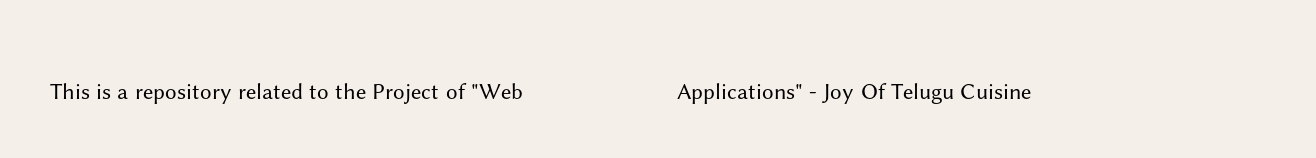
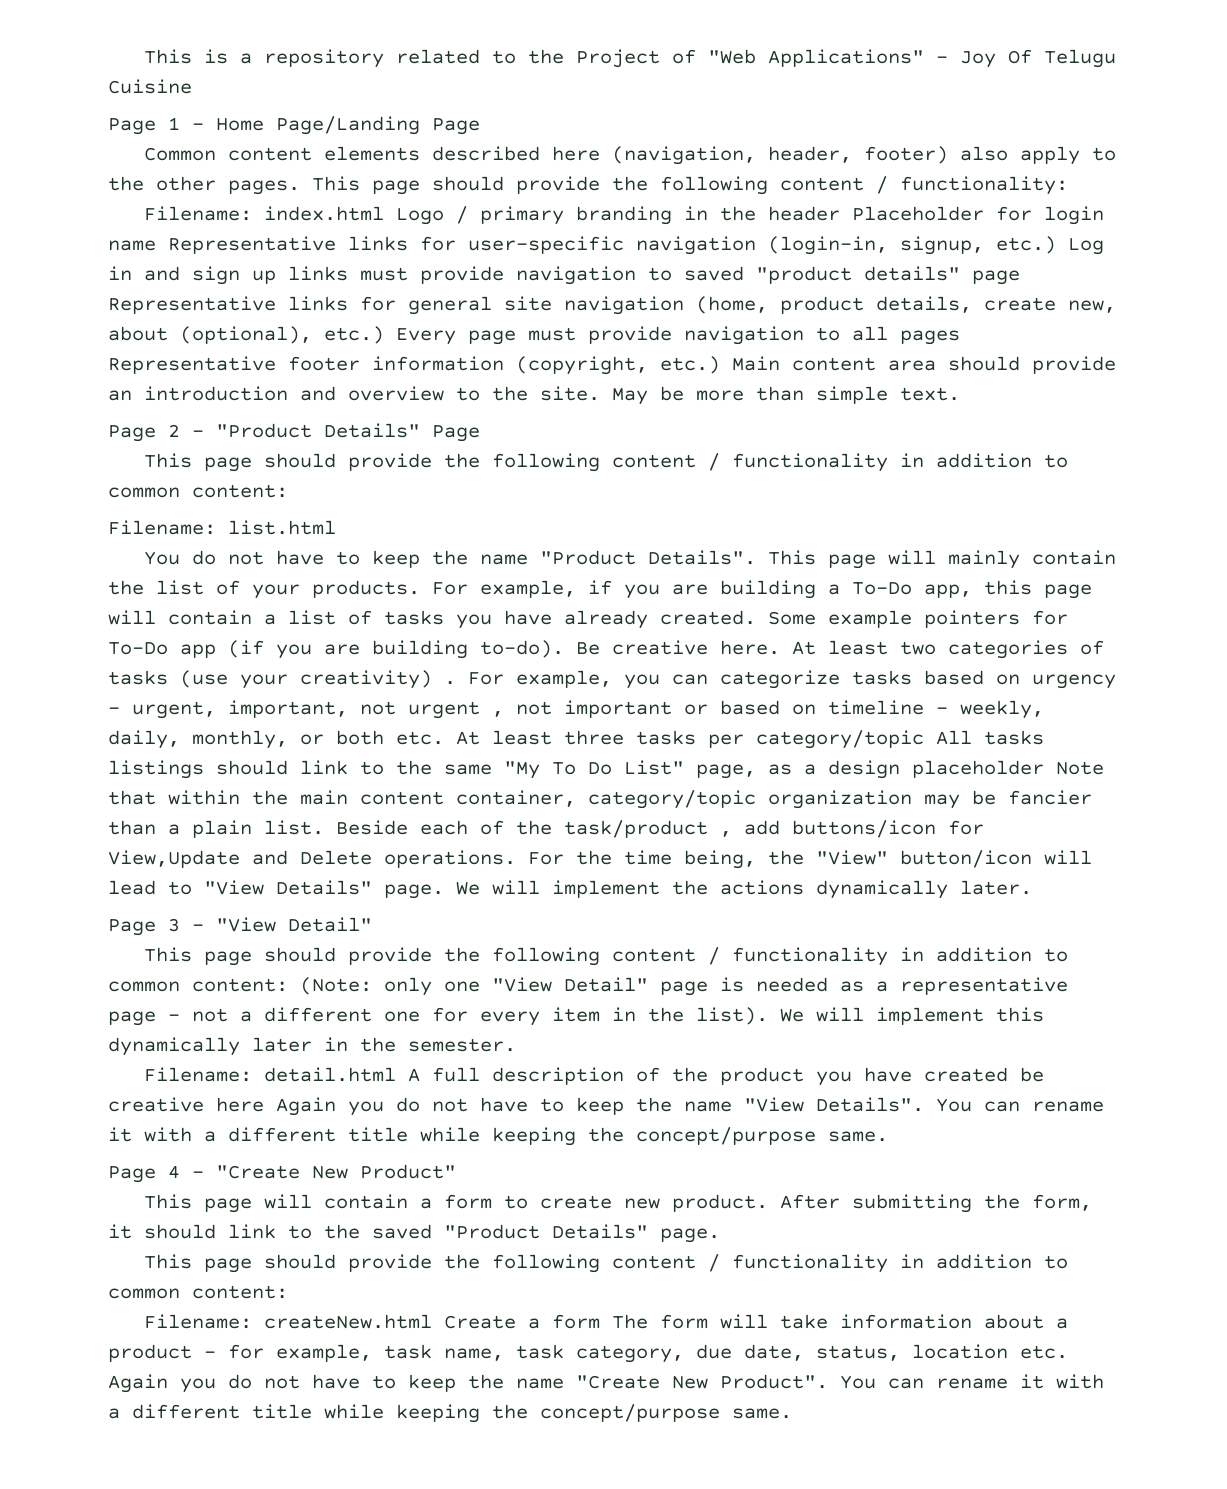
(1032, 91) none -> [108,116,480,135] [143,146,1116,165] [108,176,1068,195] [143,206,1104,225] [108,236,1104,255] [108,266,1020,285] [108,296,1116,315] [108,326,960,345] [108,356,1116,375] [108,386,960,405] [108,423,480,442] [143,453,1068,472] [108,484,288,498] [108,520,336,535] [143,550,1116,569] [108,580,1092,599] [108,610,1068,629] [108,640,1104,659] [108,670,1116,689] [108,700,1044,719] [108,730,1044,749] [108,760,1104,779] [108,790,1092,809] [108,820,984,838] [108,850,1092,869] [108,880,1032,899] [108,917,372,936] [143,947,1068,966] [108,977,1068,996] [108,1007,1044,1026] [108,1037,516,1056] [143,1067,1044,1086] [108,1097,1104,1116] [108,1127,888,1146] [108,1164,456,1183] [143,1194,1092,1213] [108,1224,720,1243] [143,1254,1068,1273] [108,1285,288,1299] [143,1314,1068,1329] [108,1344,1068,1363] [108,1374,1104,1393] [108,1404,792,1423] // Page 1 – Home Page/Landing Page // Common content elements described here (navigation, header, footer) also apply to the other pages. This page should provide the following content / functionality: // Filename: index.html Logo / primary branding in the header Placeholder for login name Representative links for user-specific navigation (login-in, signup, etc.) Log in and sign up links must provide navigation to saved "product details" page Representative links for general site navigation (home, product details, create new, about (optional), etc.) Every page must provide navigation to all pages Representative footer information (copyright, etc.) Main content area should provide an introduction and overview to the site. May be more than simple text. // Page 2 – "Product Details" Page // This page should provide the following content / functionality in addition to common content: // Filename: list.html // You do not have to keep the name "Product Details". This page will mainly contain the list of your products. For example, if you are building a To-Do app, this page will contain a list of tasks you have already created. Some example pointers for To-Do app (if you are building to-do). Be creative here. At least two categories of tasks (use your creativity) . For example, you can categorize tasks based on urgency - urgent, important, not urgent , not important or based on timeline - weekly, daily, monthly, or both etc. At least three tasks per category/topic All tasks listings should link to the same "My To Do List" page, as a design placeholder Note that within the main content container, category/topic organization may be fancier than a plain list. Beside each of the task/product , add buttons/icon for View,Update and Delete operations. For the time being, the "View" button/icon will lead to "View Details" page. We will implement the actions dynamically later. // Page 3 – "View Detail" // This page should provide the following content / functionality in addition to common content: (Note: only one "View Detail" page is needed as a representative page – not a different one for every item in the list). We will implement this dynamically later in the semester. // Filename: detail.html A full description of the product you have created be creative here Again you do not have to keep the name "View Details". You can rename it with a different title while keeping the concept/purpose same. // Page 4 – "Create New Product" // This page will contain a form to create new product. After submitting the form, it should link to the saved "Product Details" page. // This page should provide the following content / functionality in addition to common content: // Filename: createNew.html Create a form The form will take information about a product - for example, task name, task category, due date, status, location etc. Again you do not have to keep the name "Create New Product". You can rename it with a different title while keeping the concept/purpose same.

